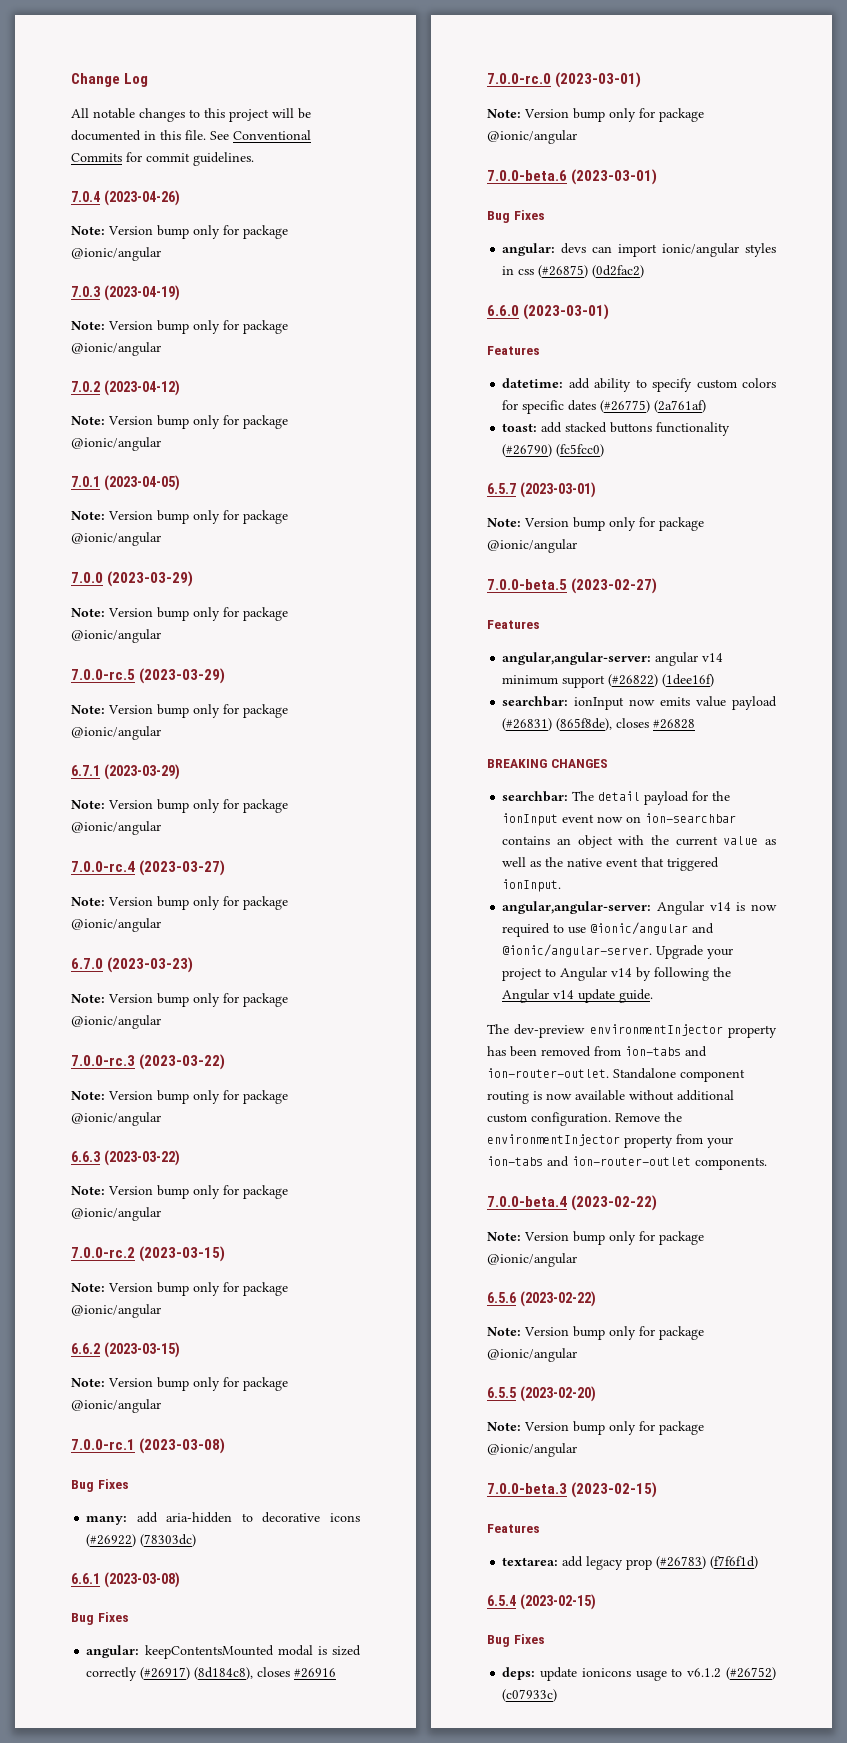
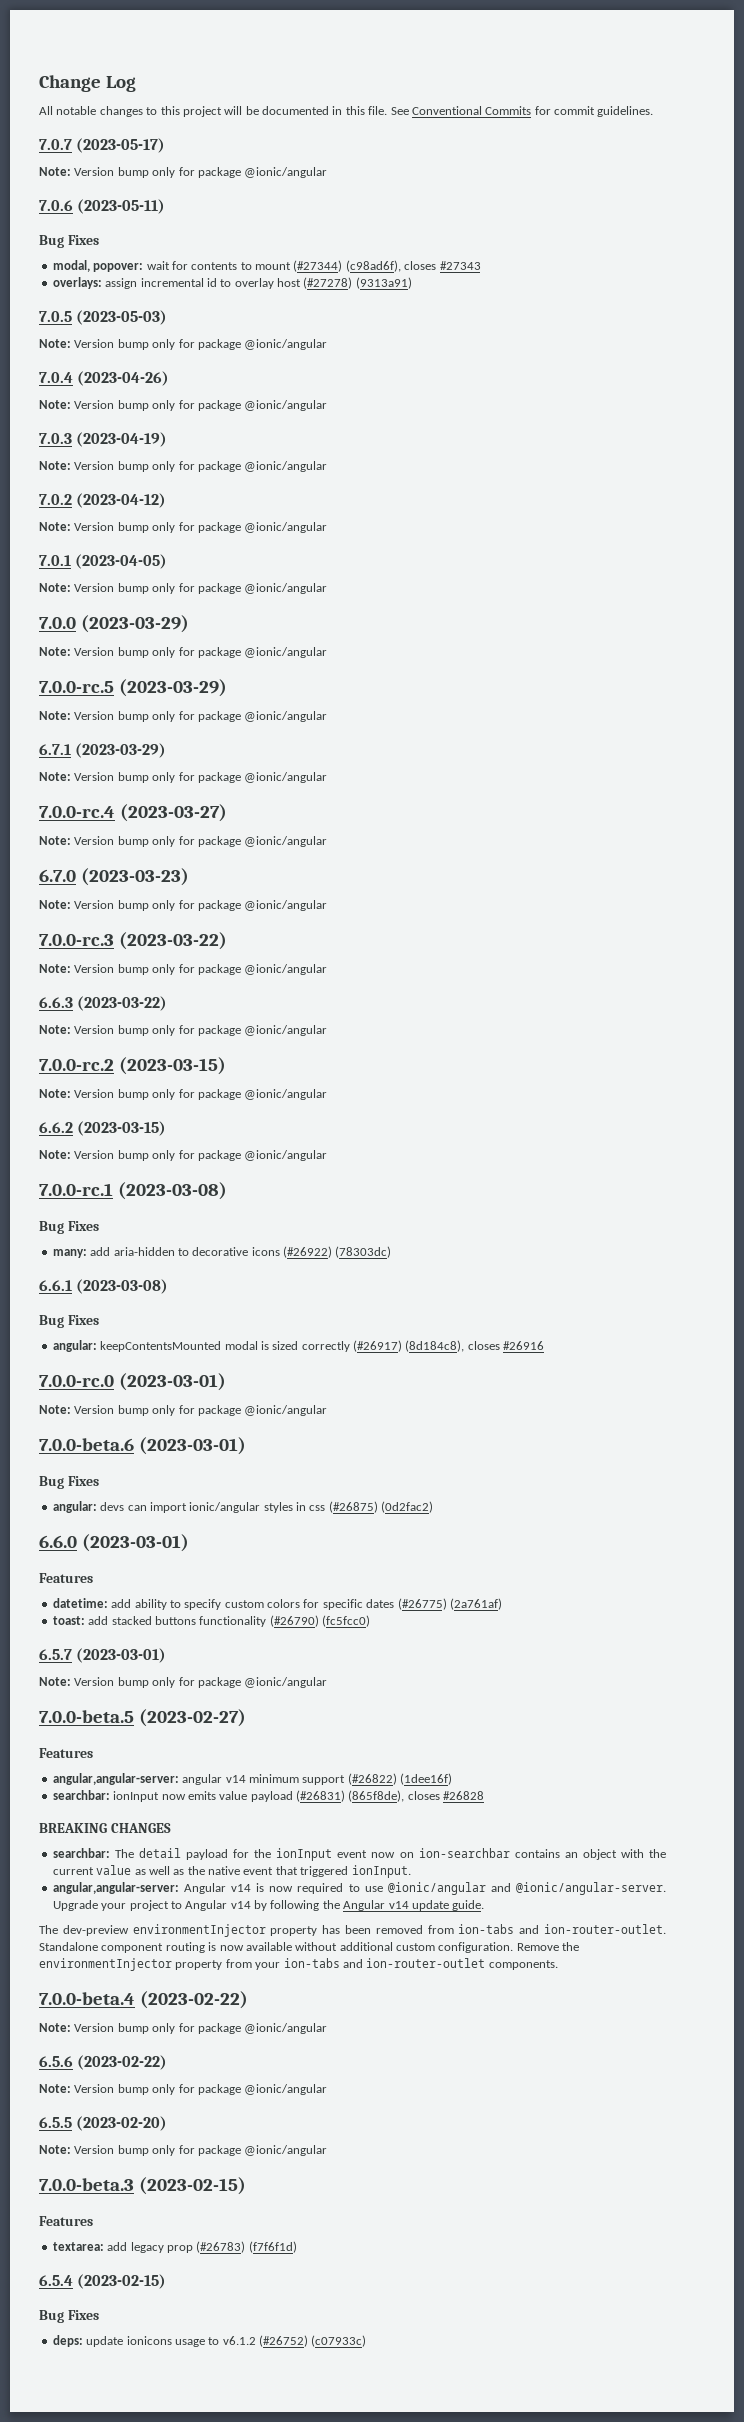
(254, 159) none -> [39,138,166,153] [39,167,328,178] [39,199,166,214] [39,235,99,248] [52,260,481,272] [52,277,412,289] [39,310,168,325] [39,339,328,350] // 7.0.7 (2023-05-17) // Note: Version bump only for package @ionic/angular // 7.0.6 (2023-05-11) // Bug Fixes // modal, popover: wait for contents to mount (#27344) (c98ad6f), closes #27343 // overlays: assign incremental id to overlay host (#27278) (9313a91) // 7.0.5 (2023-05-03) // Note: Version bump only for package @ionic/angular

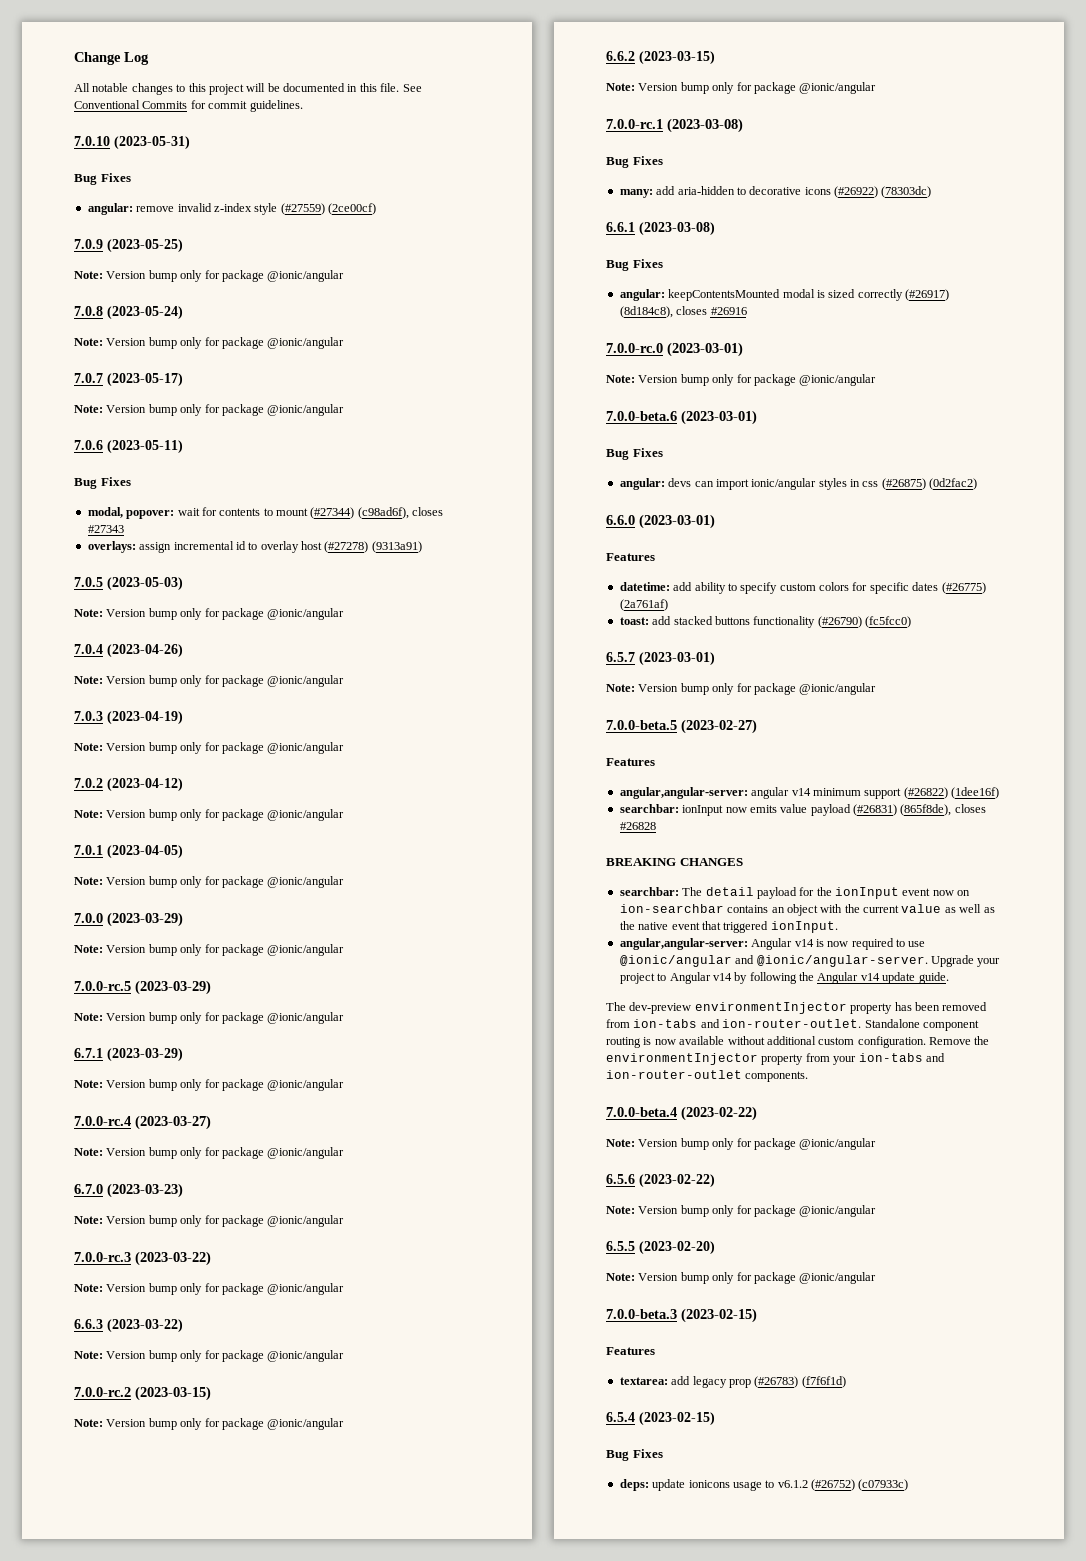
(654, 111) none -> [74,136,190,149] [74,173,131,185] [87,203,376,215] [74,239,183,252] [74,270,345,282] [74,306,183,319] [74,337,345,349] // 7.0.10 (2023-05-31) // Bug Fixes // angular: remove invalid z-index style (#27559) (2ce00cf) // 7.0.9 (2023-05-25) // Note: Version bump only for package @ionic/angular // 7.0.8 (2023-05-24) // Note: Version bump only for package @ionic/angular

